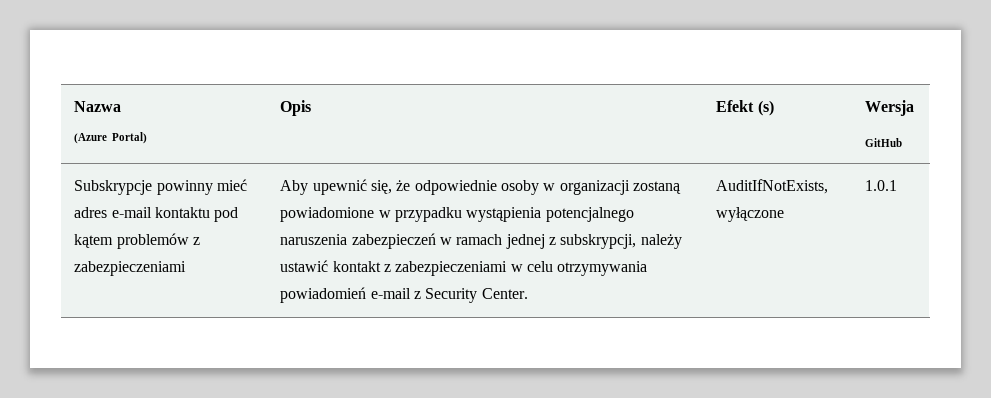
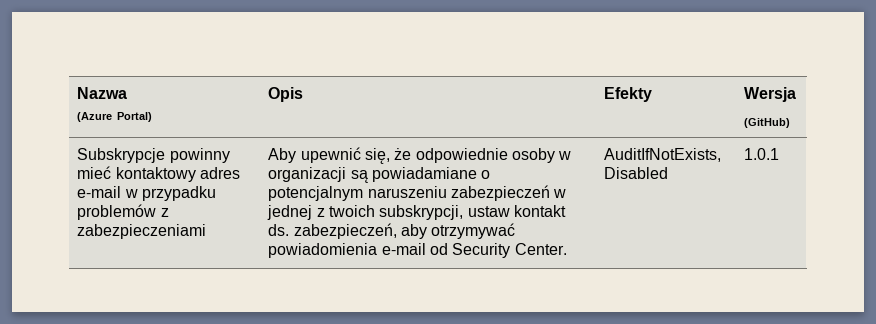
[716,100,774,116] Efekt (s) -> [604,87,653,102] Efekty
[865,138,903,147] GitHub -> [744,118,791,128] (GitHub)
(248, 185) none -> [115,167,196,182] kontaktowy
[155,207,239,222] [74,234,114,248] kontaktu pod kątem -> [124,186,216,201] w przypadku
[632,181,681,194] [280,207,634,222] [280,234,348,245] zostaną powiadomione w przypadku wystąpienia potencjalnego naruszenia -> [350,167,491,183] [268,186,447,201] są powiadamiane o potencjalnym naruszeniu
[456,234,503,245] ramach -> (567, 193) none
[560,234,682,249] [280,260,648,276] [280,287,422,303] subskrypcji, należy ustawić kontakt z zabezpieczeniami w celu otrzymywania powiadomień e-mail z -> [328,205,566,220] [268,223,516,239] [268,243,448,258] twoich subskrypcji, ustaw kontakt ds. zabezpieczeń, aby otrzymywać powiadomienia e-mail od
[716,207,785,222] wyłączone -> [604,167,669,179] Disabled

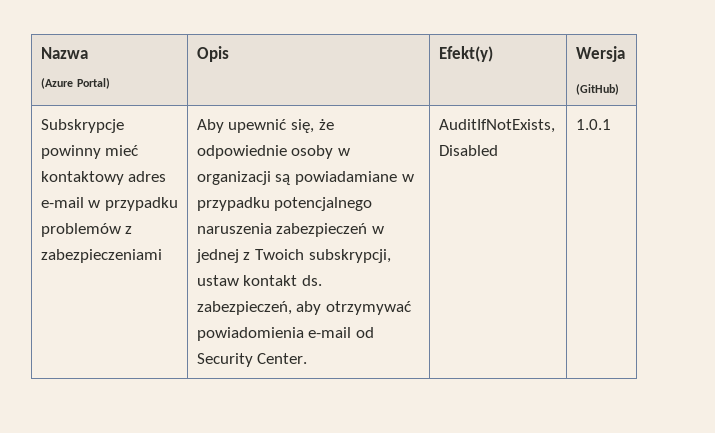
[604,87,653,102] Efekty -> [438,46,493,62] Efekt(y)
[481,170,491,179] [268,186,447,201] o potencjalnym naruszeniu -> [401,174,414,182] [196,197,373,211] [196,223,272,234] w przypadku potencjalnego naruszenia
[328,205,375,217] twoich -> [254,249,304,260] Twoich

